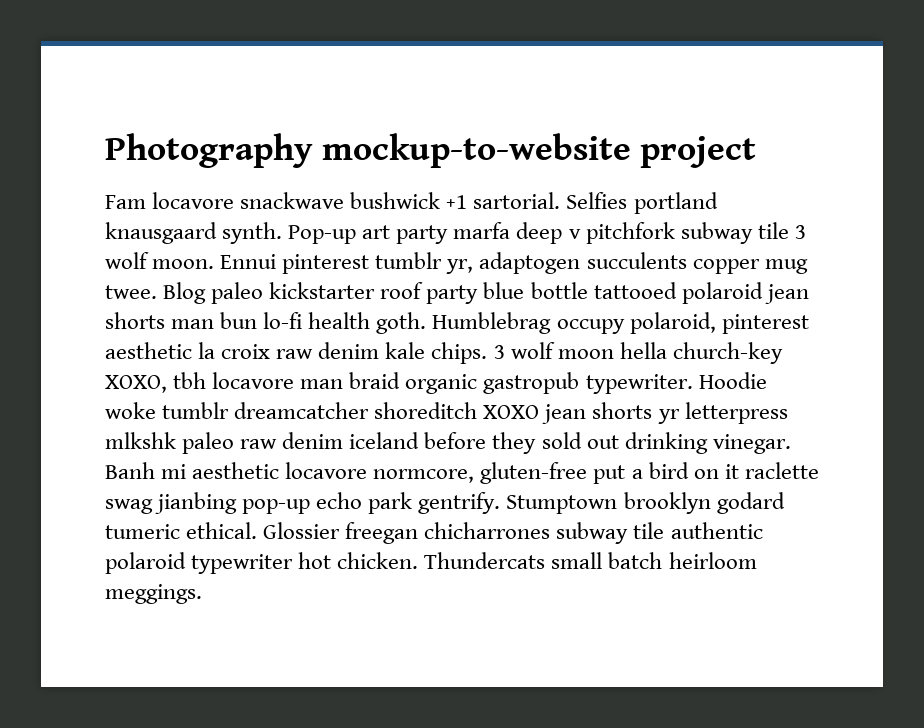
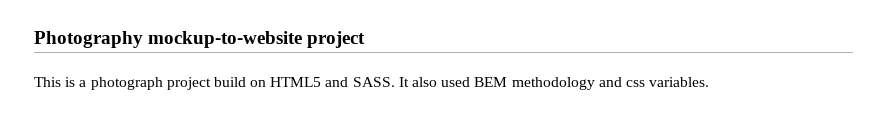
[105,192,718,214] [105,222,806,244] [105,252,808,274] [105,282,809,304] [105,312,809,334] [105,342,783,364] [105,372,767,394] [105,402,788,424] [105,432,791,454] [105,462,819,484] [105,492,785,514] [105,522,763,544] [105,552,757,574] [105,584,202,604] Fam locavore snackwave bushwick +1 sartorial. Selfies portland knausgaard synth. Pop-up art party marfa deep v pitchfork subway tile 3 wolf moon. Ennui pinterest tumblr yr, adaptogen succulents copper mug twee. Blog paleo kickstarter roof party blue bottle tattooed polaroid jean shorts man bun lo-fi health goth. Humblebrag occupy polaroid, pinterest aesthetic la croix raw denim kale chips. 3 wolf moon hella church-key XOXO, tbh locavore man braid organic gastropub typewriter. Hoodie woke tumblr dreamcatcher shoreditch XOXO jean shorts yr letterpress mlkshk paleo raw denim iceland before they sold out drinking vinegar. Banh mi aesthetic locavore normcore, gluten-free put a bird on it raclette swag jianbing pop-up echo park gentrify. Stumptown brooklyn godard tumeric ethical. Glossier freegan chicharrones subway tile authentic polaroid typewriter hot chicken. Thundercats small batch heirloom meggings. -> [34,77,710,90] This is a photograph project build on HTML5 and SASS. It also used BEM methodology and css variables.

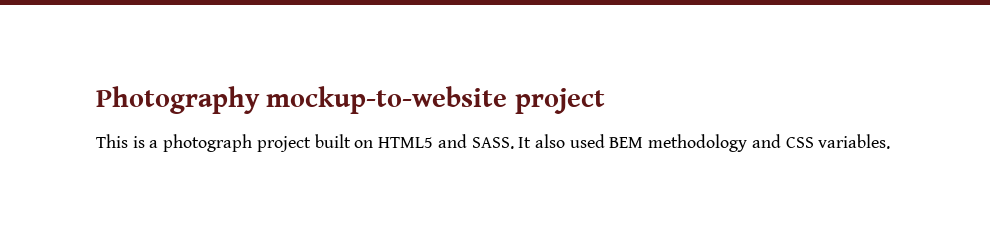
[213,77,246,87] build -> [314,134,351,148] built
[625,80,645,87] css -> [785,137,814,148] CSS

